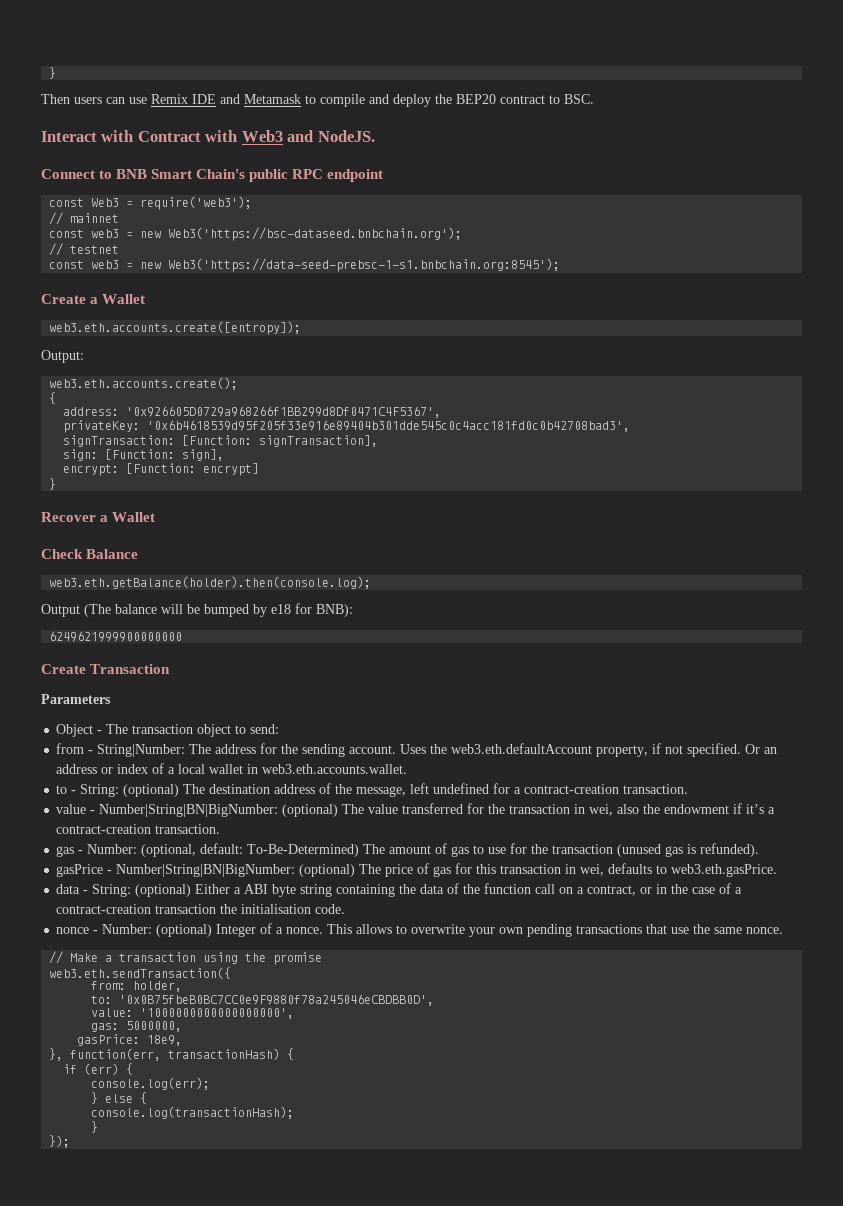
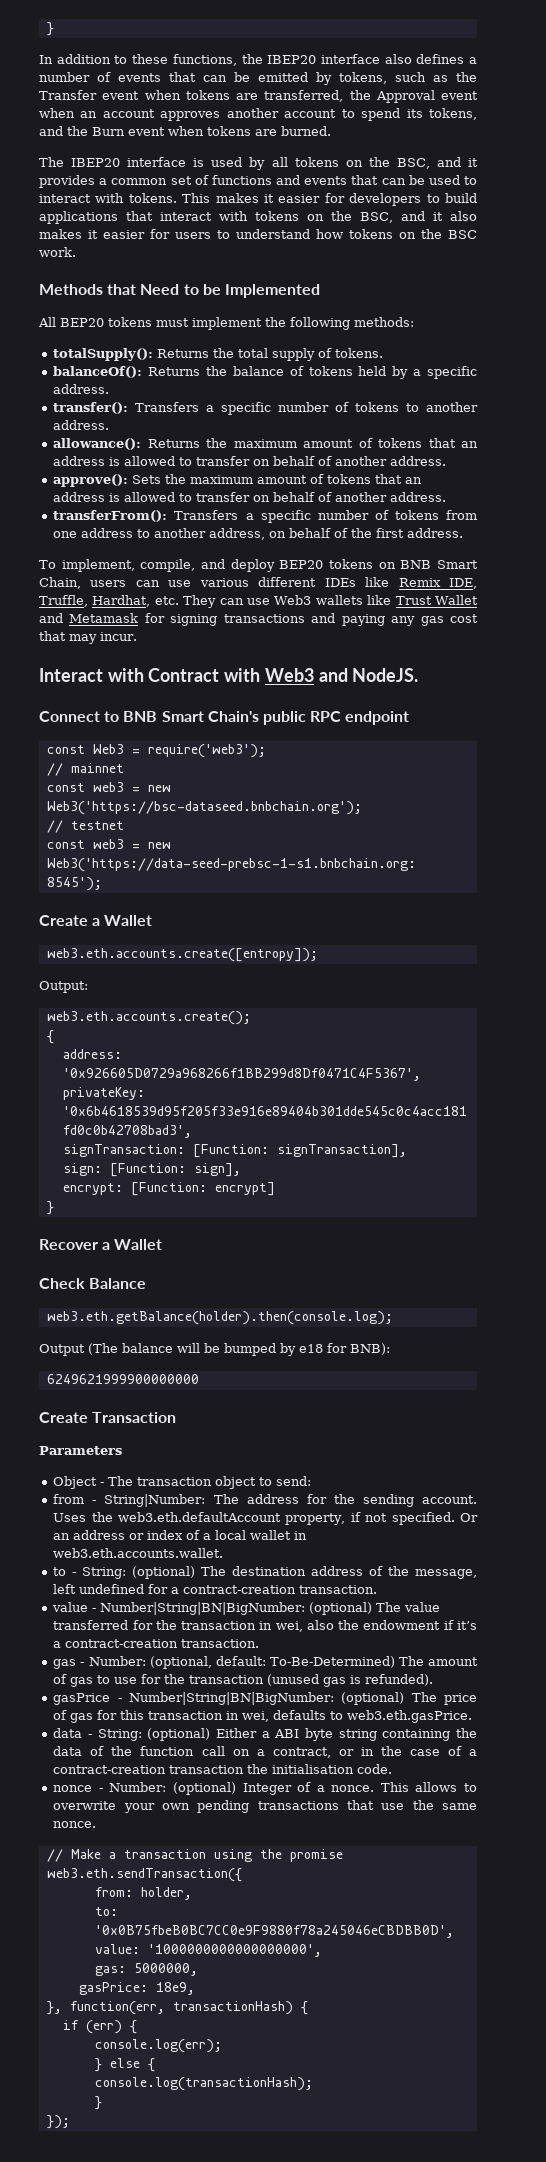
[49,67,57,79] [41,94,594,107] } // Then users can use Remix IDE and Metamask to compile and deploy the BEP20 contract to BSC. -> [46,22,54,36] [39,54,477,66] [39,72,477,85] [39,90,478,103] [39,108,478,121] [39,126,331,136] [39,157,478,170] [39,175,478,188] [39,193,477,206] [39,211,477,224] [39,229,477,239] [39,247,76,257] [39,284,320,298] [38,317,414,330] [53,348,384,361] [53,366,477,379] [53,384,110,394] [53,402,478,415] [53,420,110,430] [53,438,478,450] [53,456,447,466] [53,474,423,487] [53,492,447,502] [53,510,478,523] [53,528,464,540] [39,559,478,572] [39,577,478,589] [39,595,479,608] [39,613,479,626] [39,631,137,644] } // In addition to these functions, the IBEP20 interface also defines a number of events that can be emitted by tokens, such as the Transfer event when tokens are transferred, the Approval event when an account approves another account to spend its tokens, and the Burn event when tokens are burned. // The IBEP20 interface is used by all tokens on the BSC, and it provides a common set of functions and events that can be used to interact with tokens. This makes it easier for developers to build applications that interact with tokens on the BSC, and it also makes it easier for users to understand how tokens on the BSC work. // Methods that Need to be Implemented // All BEP20 tokens must implement the following methods: // totalSupply(): Returns the total supply of tokens. // balanceOf(): Returns the balance of tokens held by a specific address. // transfer(): Transfers a specific number of tokens to another address. // allowance(): Returns the maximum amount of tokens that an address is allowed to transfer on behalf of another address. // approve(): Sets the maximum amount of tokens that an address is allowed to transfer on behalf of another address. // transferFrom(): Transfers a specific number of tokens from one address to another address, on behalf of the first address. // To implement, compile, and deploy BEP20 tokens on BNB Smart Chain, users can use various different IDEs like Remix IDE, Truffle, Hardhat, etc. They can use Web3 wallets like Trust Wallet and Metamask for signing transactions and paying any gas cost that may incur.

